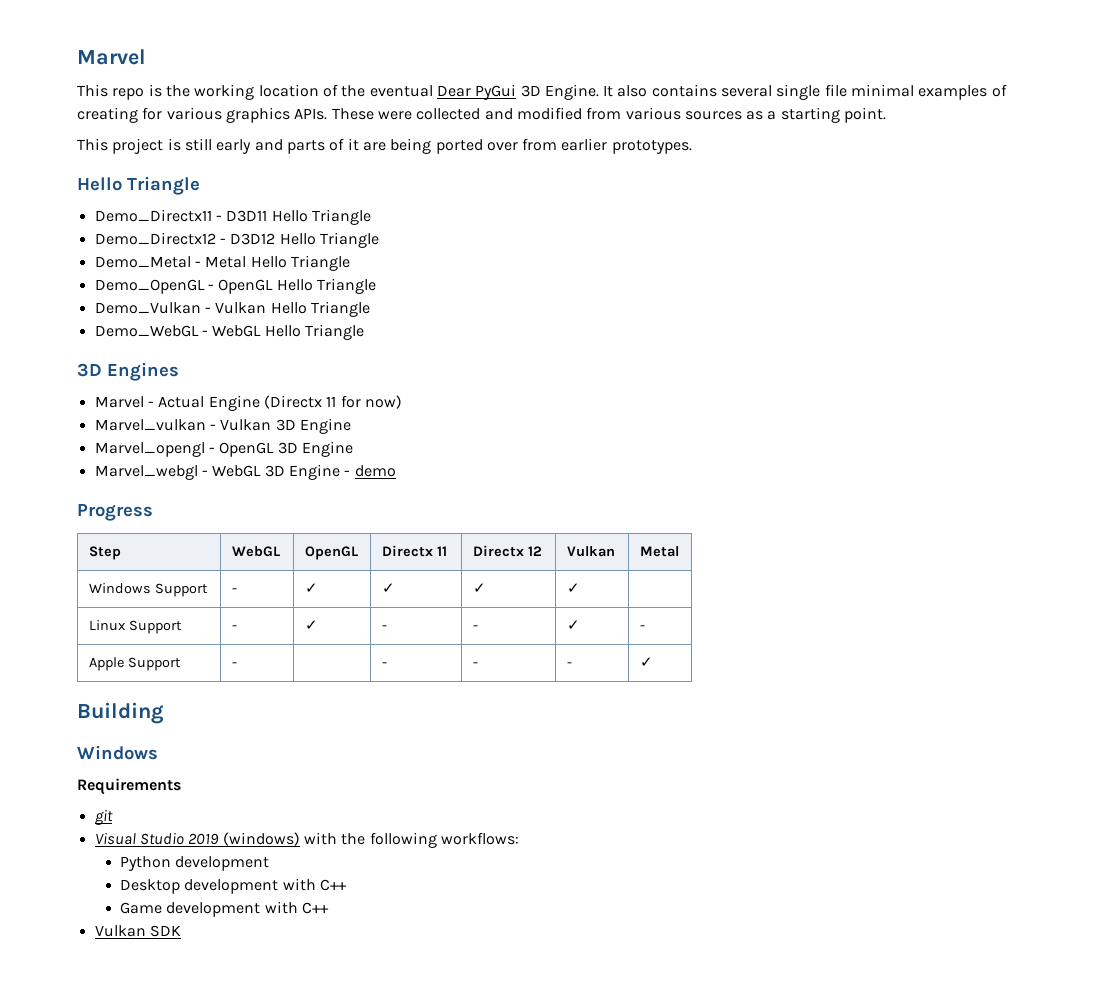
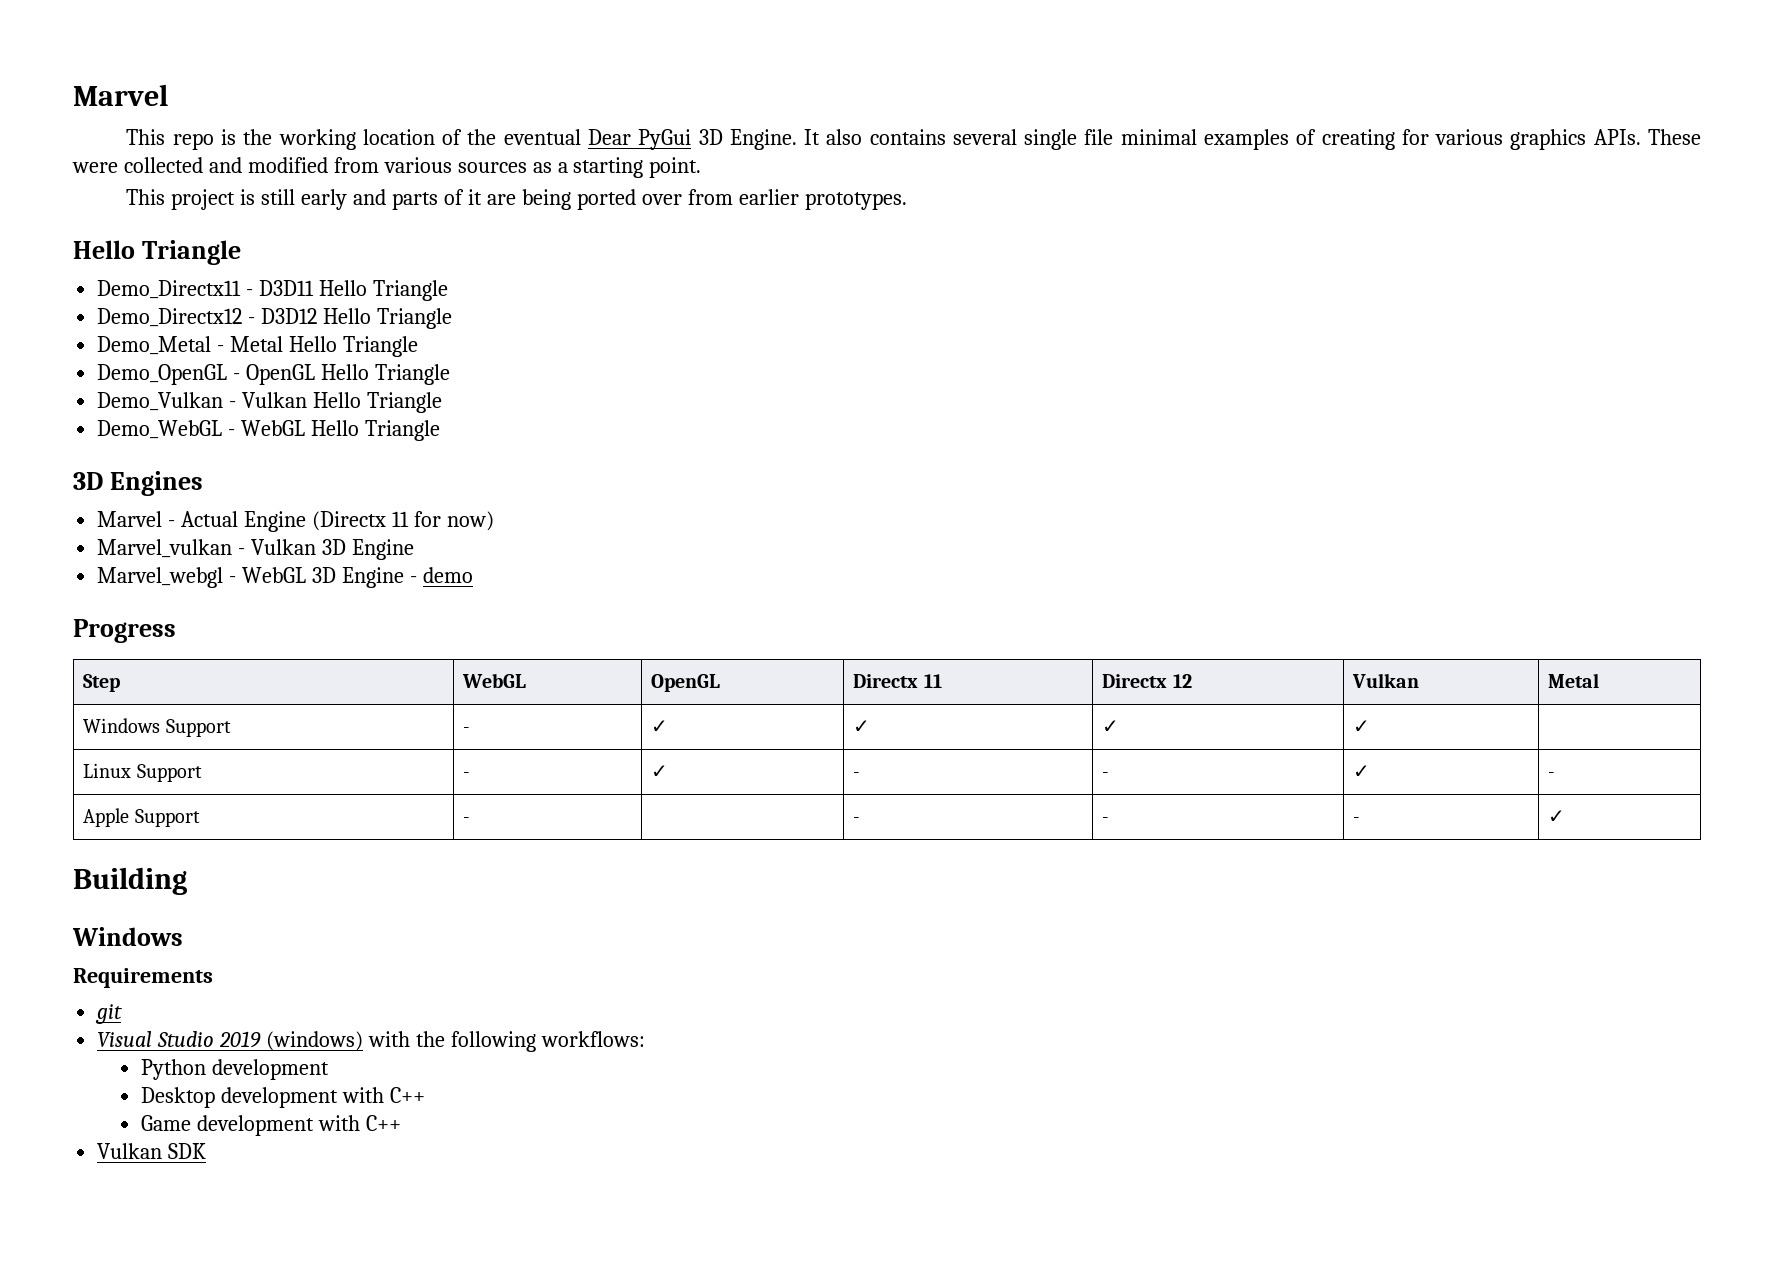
[94,441,353,457] // Marvel_opengl - OpenGL 3D Engine -> (414, 549) none

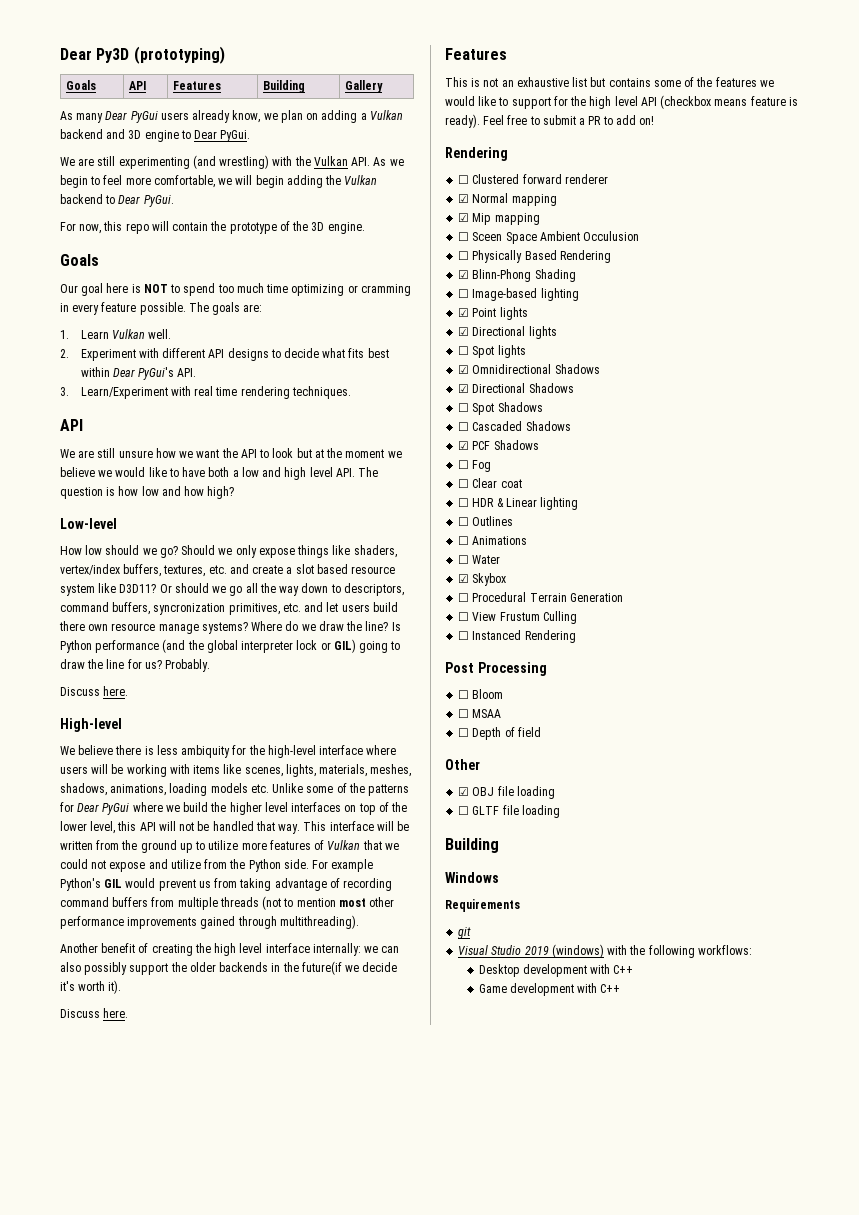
[73,84,168,106] [126,129,1701,150] [72,157,702,178] [126,189,907,210] [73,240,241,265] [97,280,448,301] [97,308,452,329] [97,336,418,357] [97,364,450,385] [97,392,442,413] [97,420,440,441] [73,471,203,496] [97,511,494,532] [97,539,414,560] [97,567,473,588] [73,619,176,643] [83,674,121,692] [462,673,527,688] [651,674,721,692] [853,674,942,688] [1102,674,1192,688] [1352,673,1420,688] [1548,673,1600,688] [83,718,231,737] [463,727,471,733] [651,720,669,733] [853,720,871,733] [1102,720,1120,733] [1353,720,1371,733] [83,763,202,782] [463,772,471,778] [651,765,669,778] [853,772,861,778] [1102,772,1110,778] [1353,765,1371,778] [1548,772,1556,778] [83,808,200,827] [463,817,471,823] [853,817,861,823] [1102,817,1110,823] [1353,817,1361,823] [1548,810,1566,823] Marvel // This repo is the working location of the eventual Dear PyGui 3D Engine. It also contains several single file minimal examples of creating for various graphics APIs. These were collected and modified from various sources as a starting point. // This project is still early and parts of it are being ported over from earlier prototypes. // Hello Triangle // Demo_Directx11 - D3D11 Hello Triangle // Demo_Directx12 - D3D12 Hello Triangle // Demo_Metal - Metal Hello Triangle // Demo_OpenGL - OpenGL Hello Triangle // Demo_Vulkan - Vulkan Hello Triangle // Demo_WebGL - WebGL Hello Triangle // 3D Engines // Marvel - Actual Engine (Directx 11 for now) // Marvel_vulkan - Vulkan 3D Engine // Marvel_webgl - WebGL 3D Engine - demo // Progress // Step | WebGL | OpenGL | Directx 11 | Directx 12 | Vulkan | Metal // Windows Support | - | ✓ | ✓ | ✓ | ✓ | // Linux Support | - | ✓ | - | - | ✓ | - // Apple Support | - | | - | - | - | ✓ -> [60,46,225,64] [65,80,96,90] [128,81,146,90] [172,81,221,90] [262,80,305,93] [344,80,383,93] [60,110,403,123] [60,129,251,142] [60,155,404,169] [60,175,378,188] [60,194,174,207] [60,221,365,234] [60,254,99,266] [60,283,411,296] [60,302,263,315] [60,329,172,339] [60,348,389,361] [80,367,197,380] [60,386,351,399] [60,419,83,431] [60,448,402,458] [60,467,379,480] [60,486,235,499] [60,518,117,529] [60,545,397,558] [60,564,396,577] [60,583,404,596] [60,602,398,615] [59,621,401,634] [60,639,401,653] [60,659,211,672] [60,686,129,696] [60,718,122,732] [60,745,397,758] [60,764,412,777] [60,783,410,796] [60,802,408,815] [60,821,410,834] [60,840,399,853] [60,859,374,872] [60,878,393,891] [60,896,395,910] [60,915,359,929] [60,943,400,956] [60,961,398,975] [60,980,122,994] [60,1008,129,1018] [445,48,507,60] [445,77,774,87] [445,95,798,109] [445,114,655,128] [445,147,508,161] [458,174,608,184] [458,193,557,206] [458,213,540,225] [458,231,640,244] [458,250,611,263] [458,269,576,282] [458,288,579,301] [458,307,528,320] [458,326,557,339] [458,345,526,358] [458,364,600,374] [458,383,574,393] [458,402,543,415] [458,421,571,431] [458,440,539,450] [458,460,492,472] [458,478,522,488] [458,497,579,510] [458,516,514,526] [458,536,528,545] [458,555,501,564] [458,573,507,586] [458,592,623,602] [458,611,577,624] [458,630,576,643] [445,662,547,676] [458,689,504,699] [458,709,502,718] [458,727,541,740] [445,759,480,770] [458,786,555,799] [458,805,560,818] Dear Py3D (prototyping) // Goals | API | Features | Building | Gallery // As many Dear PyGui users already know, we plan on adding a Vulkan backend and 3D engine to Dear PyGui. // We are still experimenting (and wrestling) with the Vulkan API. As we begin to feel more comfortable, we will begin adding the Vulkan backend to Dear PyGui. // For now, this repo will contain the prototype of the 3D engine. // Goals // Our goal here is NOT to spend too much time optimizing or cramming in every feature possible. The goals are: // 1. Learn Vulkan well. // 2. Experiment with different API designs to decide what fits best within Dear PyGui's API. // 3. Learn/Experiment with real time rendering techniques. // API // We are still unsure how we want the API to look but at the moment we believe we would like to have both a low and high level API. The question is how low and how high? // Low-level // How low should we go? Should we only expose things like shaders, vertex/index buffers, textures, etc. and create a slot based resource system like D3D11? Or should we go all the way down to descriptors, command buffers, syncronization primitives, etc. and let users build there own resource manage systems? Where do we draw the line? Is Python performance (and the global interpreter lock or GIL) going to draw the line for us? Probably. // Discuss here. // High-level // We believe there is less ambiquity for the high-level interface where users will be working with items like scenes, lights, materials, meshes, shadows, animations, loading models etc. Unlike some of the patterns for Dear PyGui where we build the higher level interfaces on top of the lower level, this API will not be handled that way. This interface will be written from the ground up to utilize more features of Vulkan that we could not expose and utilize from the Python side. For example Python's GIL would prevent us from taking advantage of recording command buffers from multiple threads (not to mention most other performance improvements gained through multithreading). // Another benefit of creating the high level interface internally: we can also possibly support the older backends in the future(if we decide it's worth it). // Discuss here. // Features // This is not an exhaustive list but contains some of the features we would like to support for the high level API (checkbox means feature is ready). Feel free to submit a PR to add on! // Rendering // ☐ Clustered forward renderer // ☑ Normal mapping // ☑ Mip mapping // ☐ Sceen Space Ambient Occulusion // ☐ Physically Based Rendering // ☑ Blinn-Phong Shading // ☐ Image-based lighting // ☑ Point lights // ☑ Directional lights // ☐ Spot lights // ☑ Omnidirectional Shadows // ☑ Directional Shadows // ☐ Spot Shadows // ☐ Cascaded Shadows // ☑ PCF Shadows // ☐ Fog // ☐ Clear coat // ☐ HDR & Linear lighting // ☐ Outlines // ☐ Animations // ☐ Water // ☑ Skybox // ☐ Procedural Terrain Generation // ☐ View Frustum Culling // ☐ Instanced Rendering // Post Processing // ☐ Bloom // ☐ MSAA // ☐ Depth of field // Other // ☑ OBJ file loading // ☐ GLTF file loading
[141,1059,330,1080] // Python development -> (752, 950) none
[97,1143,207,1159] // Vulkan SDK -> (621, 988) none

